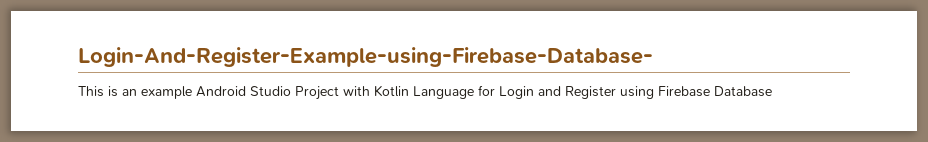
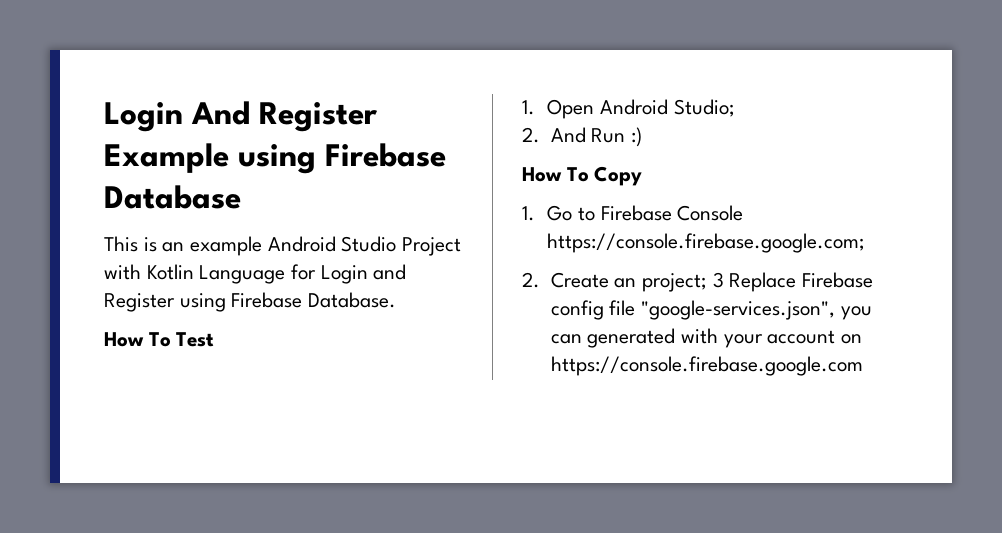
[78,47,653,67] Login-And-Register-Example-using-Firebase-Database- -> [104,101,378,132] [104,143,446,174] [104,185,241,209] Login And Register Example using Firebase Database
[714,86,772,97] Database -> [308,292,397,308] [104,332,215,347] [522,99,735,119] [522,127,642,147] [522,166,643,186] [522,205,744,221] [547,233,866,253] [522,272,873,292] [550,300,872,320] [550,328,862,348] [550,356,863,376] Database. // How To Test // 1. Open Android Studio; // 2. And Run :) // How To Copy // 1. Go to Firebase Console https://console.firebase.google.com; // 2. Create an project; 3 Replace Firebase config file "google-services.json", you can generated with your account on https://console.firebase.google.com

